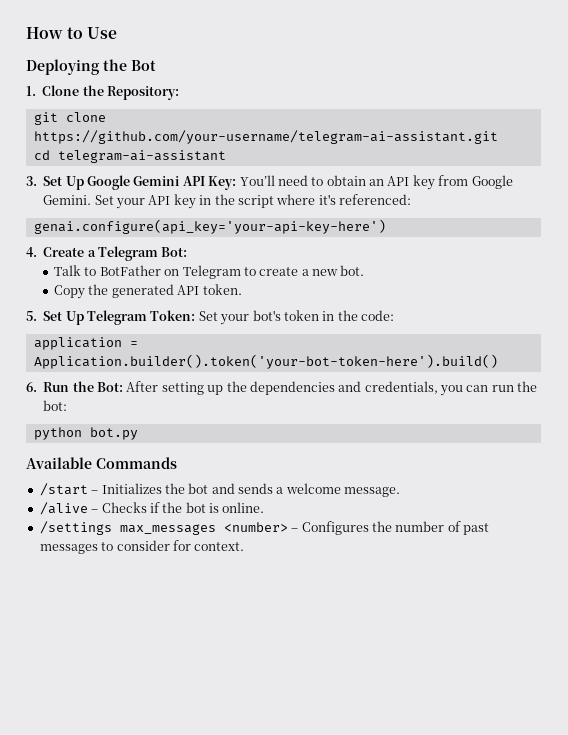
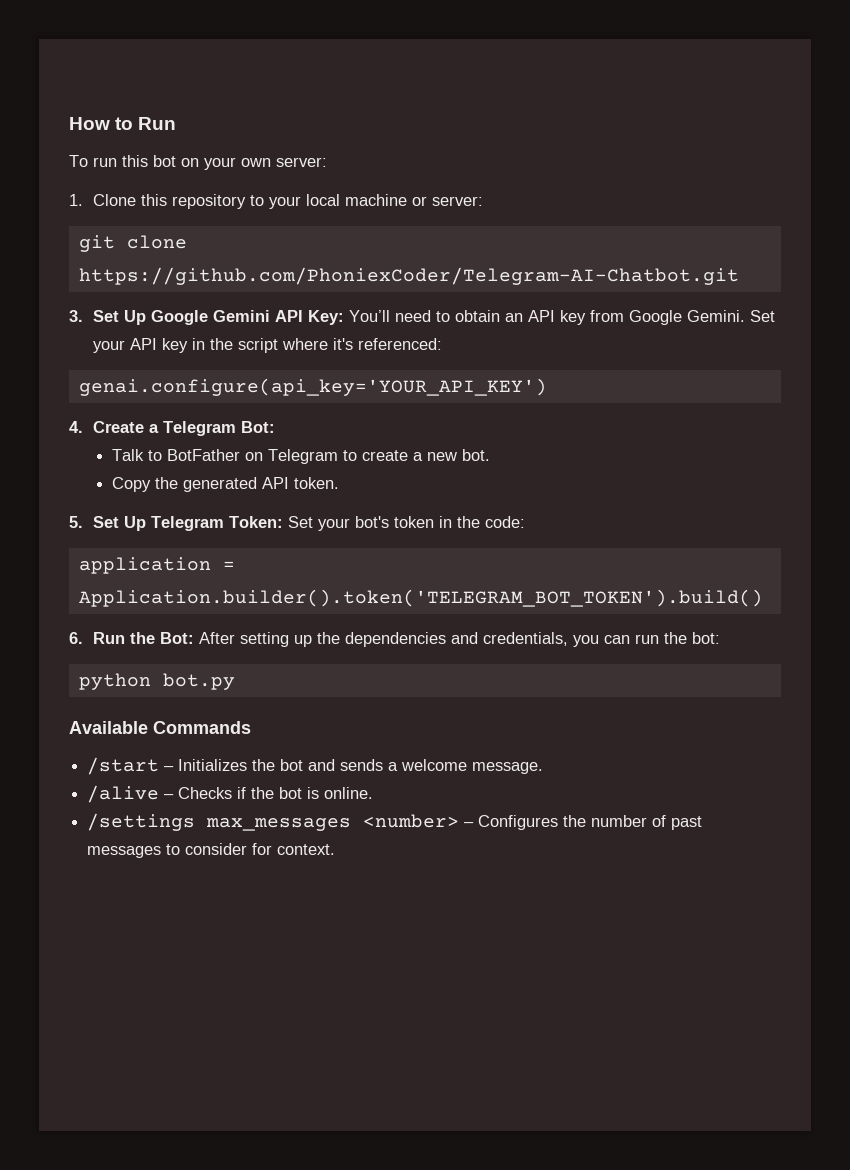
[87,27,118,39] [26,59,156,75] [26,85,179,100] Use // Deploying the Bot // 1. Clone the Repository: -> [138,117,177,130] [69,155,327,170] [69,194,484,209] Run // To run this bot on your own server: // 1. Clone this repository to your local machine or server:
[33,130,498,144] [33,150,226,163] https://github.com/your-username/telegram-ai-assistant.git // cd telegram-ai-assistant -> [78,267,739,285] https://github.com/PhoniexCoder/Telegram-AI-Chatbot.git
[33,219,386,234] genai.configure(api_key='your-api-key-here') -> [78,378,547,396] genai.configure(api_key='YOUR_API_KEY')
[33,354,498,369] Application.builder().token('your-bot-token-here').build() -> [78,589,763,607] Application.builder().token('TELEGRAM_BOT_TOKEN').build()

